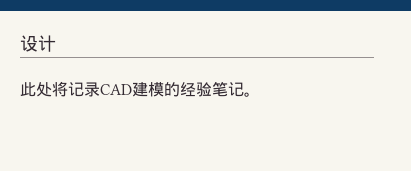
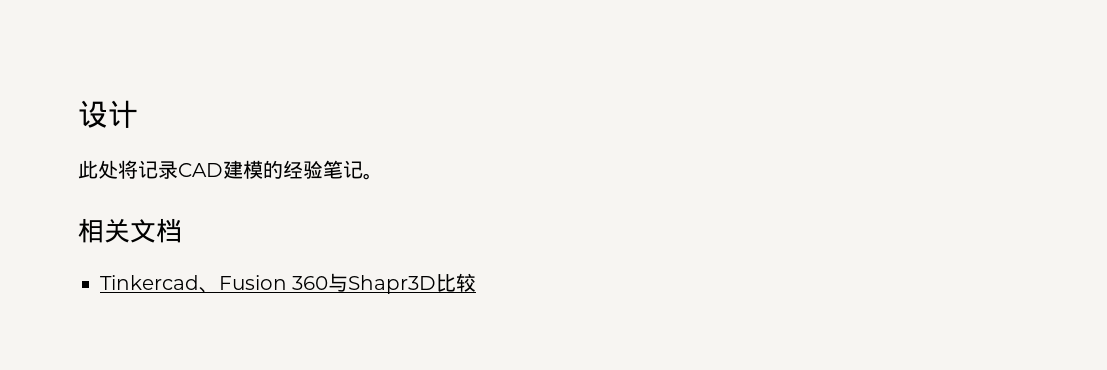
(260, 94) none -> [78,218,182,243] [100,273,477,294] // 相关文档 // Tinkercad、Fusion 360与Shapr3D比较

